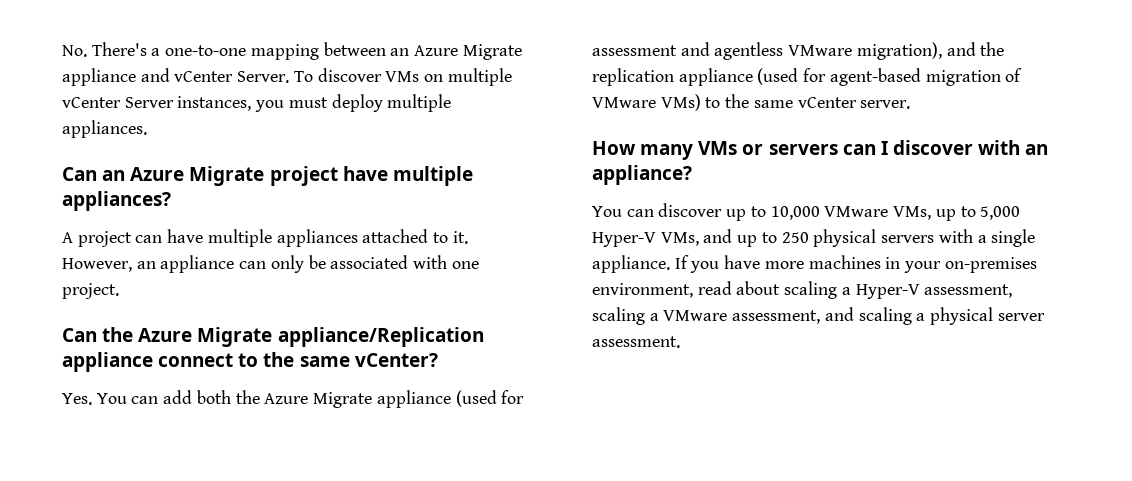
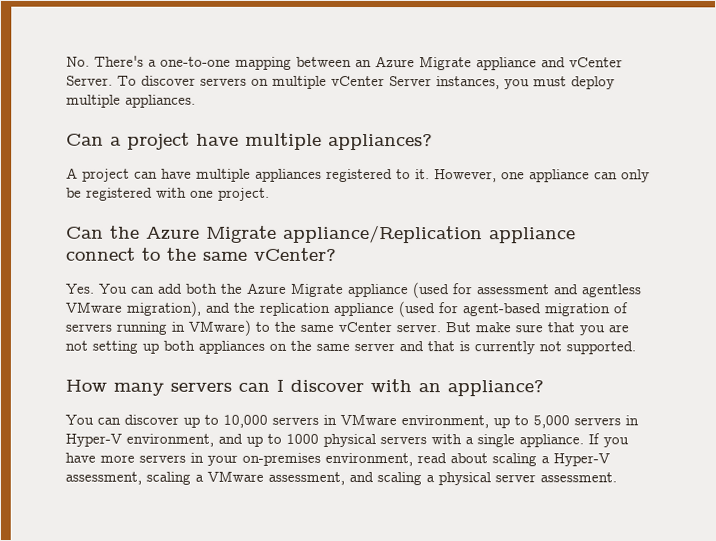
[385,71,420,82] VMs -> [200,77,247,86] servers
[102,166,265,186] an Azure Migrate -> [110,136,122,146] a
[362,229,429,243] attached -> [326,168,393,183] registered
[136,261,156,269] an -> [501,172,525,180] one
[330,255,409,269] associated -> [86,187,153,201] registered
[592,94,701,111] VMware VMs) -> [65,319,251,336] servers running in VMware)
(911, 104) none -> [445,322,629,336] [65,340,636,355] But make sure that you are not setting up both appliances on the same server and that is currently not supported.
[698,141,764,155] VMs or -> (164, 389) none
[824,206,1021,221] [592,232,699,247] VMware VMs, up to 5,000 Hyper-V VMs, -> [272,413,639,429] [65,433,214,447] servers in VMware environment, up to 5,000 servers in Hyper-V environment,
[781,232,809,243] 250 -> [286,433,319,444] 1000
[808,255,881,269] machines -> [139,454,186,463] servers

